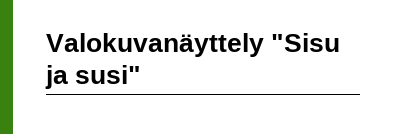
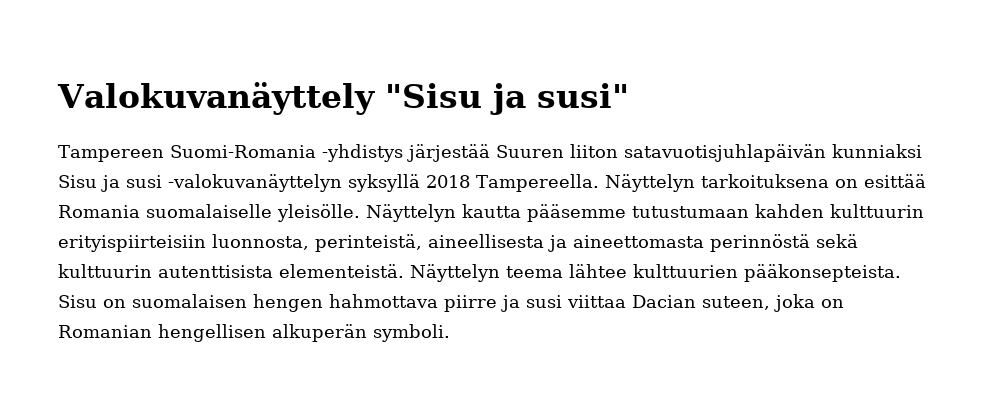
(142, 74) none -> [58,144,922,162] [58,174,926,192] [58,204,924,222] [58,234,858,252] [58,264,901,282] [58,294,844,312] [58,324,450,342] // Tampereen Suomi-Romania -yhdistys järjestää Suuren liiton satavuotisjuhlapäivän kunniaksi Sisu ja susi -valokuvanäyttelyn syksyllä 2018 Tampereella. Näyttelyn tarkoituksena on esittää Romania suomalaiselle yleisölle. Näyttelyn kautta pääsemme tutustumaan kahden kulttuurin erityispiirteisiin luonnosta, perinteistä, aineellisesta ja aineettomasta perinnöstä sekä kulttuurin autenttisista elementeistä. Näyttelyn teema lähtee kulttuurien pääkonsepteista. Sisu on suomalaisen hengen hahmottava piirre ja susi viittaa Dacian suteen, joka on Romanian hengellisen alkuperän symboli.

